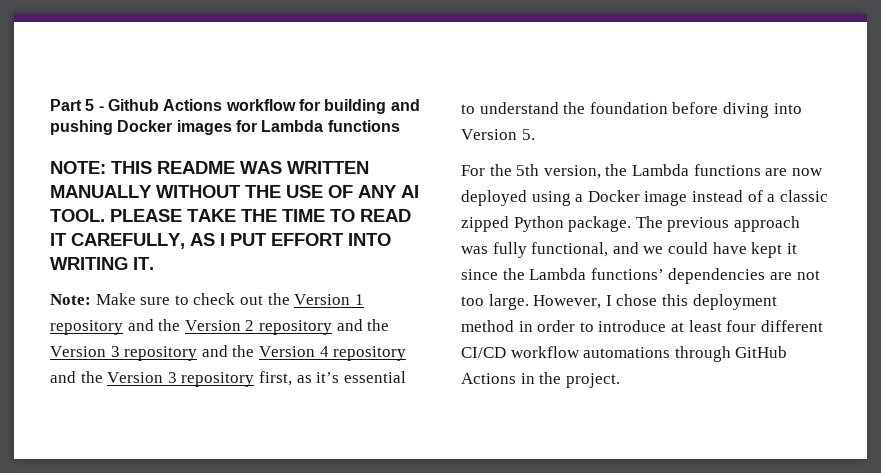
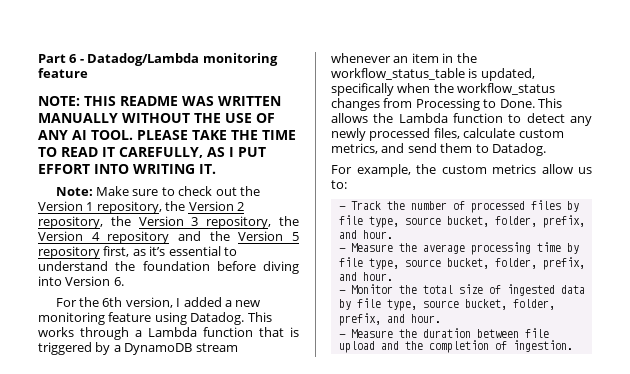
[85,99,420,114] [50,120,400,135] 5 - Github Actions workflow for building and pushing Docker images for Lambda functions -> [69,53,278,66] [38,68,88,78] 6 - Datadog/Lambda monitoring feature
[50,319,154,335] repository and -> [96,201,162,214] repository,
[258,319,390,335] [50,345,228,361] repository and the Version 3 repository and -> [38,216,272,229] repository, the Version 3 repository,
[167,372,177,383] 3 -> [292,232,299,241] 5
[521,129,535,140] 5. -> [113,277,124,286] 6.
[516,164,823,179] [461,190,828,206] [461,216,800,232] [461,242,797,258] [461,268,820,284] [461,294,777,310] [461,320,823,332] [461,346,788,362] [461,372,620,388] 5th version, the Lambda functions are now deployed using a Docker image instead of a classic zipped Python package. The previous approach was fully functional, and we could have kept it since the Lambda functions’ dependencies are not too large. However, I chose this deployment method in order to introduce at least four different CI/CD workflow automations through GitHub Actions in the project. -> [102,297,261,308] [38,312,272,325] [38,327,299,340] [38,342,238,355] [331,53,477,63] [331,68,535,81] [331,83,556,96] [331,98,562,111] [331,113,592,126] [331,128,564,141] [331,143,546,156] [331,164,592,177] [331,180,347,189] [338,200,579,213] [338,215,585,228] [338,230,393,239] [338,242,579,255] [338,257,585,270] [338,272,393,281] [338,284,585,296] [338,298,555,311] [338,313,441,326] [338,328,549,338] [338,340,573,353] 6th version, I added a new monitoring feature using Datadog. This works through a Lambda function that is triggered by a DynamoDB stream whenever an item in the workflow_status_table is updated, specifically when the workflow_status changes from Processing to Done. This allows the Lambda function to detect any newly processed files, calculate custom metrics, and send them to Datadog. // For example, the custom metrics allow us to: // - Track the number of processed files by file type, source bucket, folder, prefix, and hour. // - Measure the average processing time by file type, source bucket, folder, prefix, and hour. // - Monitor the total size of ingested data by file type, source bucket, folder, prefix, and hour. // - Measure the duration between file upload and the completion of ingestion.

